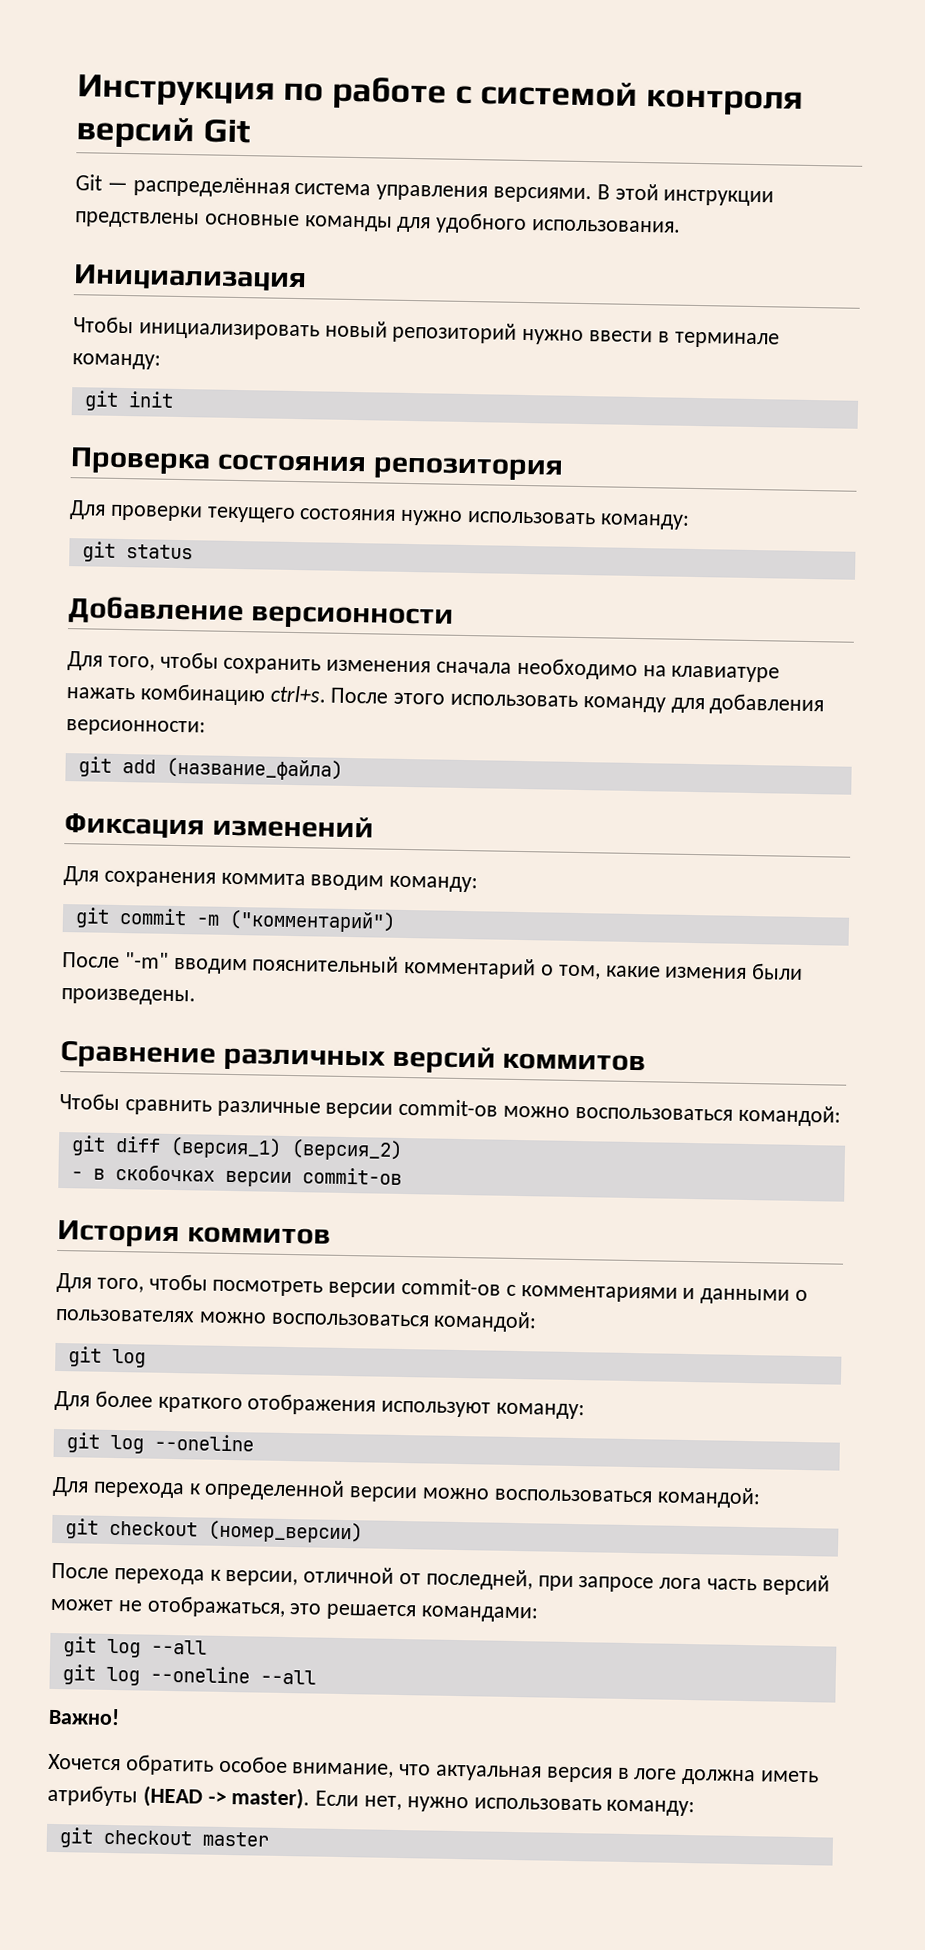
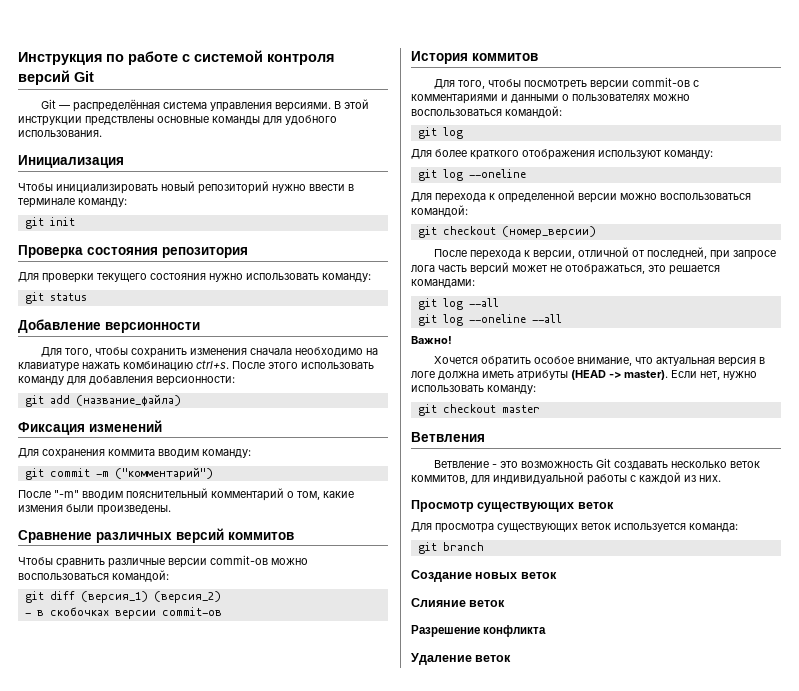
(270, 1839) none -> [411,432,485,442] [434,458,761,470] [411,472,721,485] [411,500,614,512] [411,522,738,533] [417,542,484,554] [411,570,557,582] [411,598,506,607] [411,625,547,637] [411,653,512,665] // Ветвления // Ветвление - это возможность Git создавать несколько веток коммитов, для индивидуальной работы с каждой из них. // Просмотр существующих веток // Для просмотра существующих веток используется команда: // git branch // Создание новых веток // Слияние веток // Разрешение конфликта // Удаление веток

